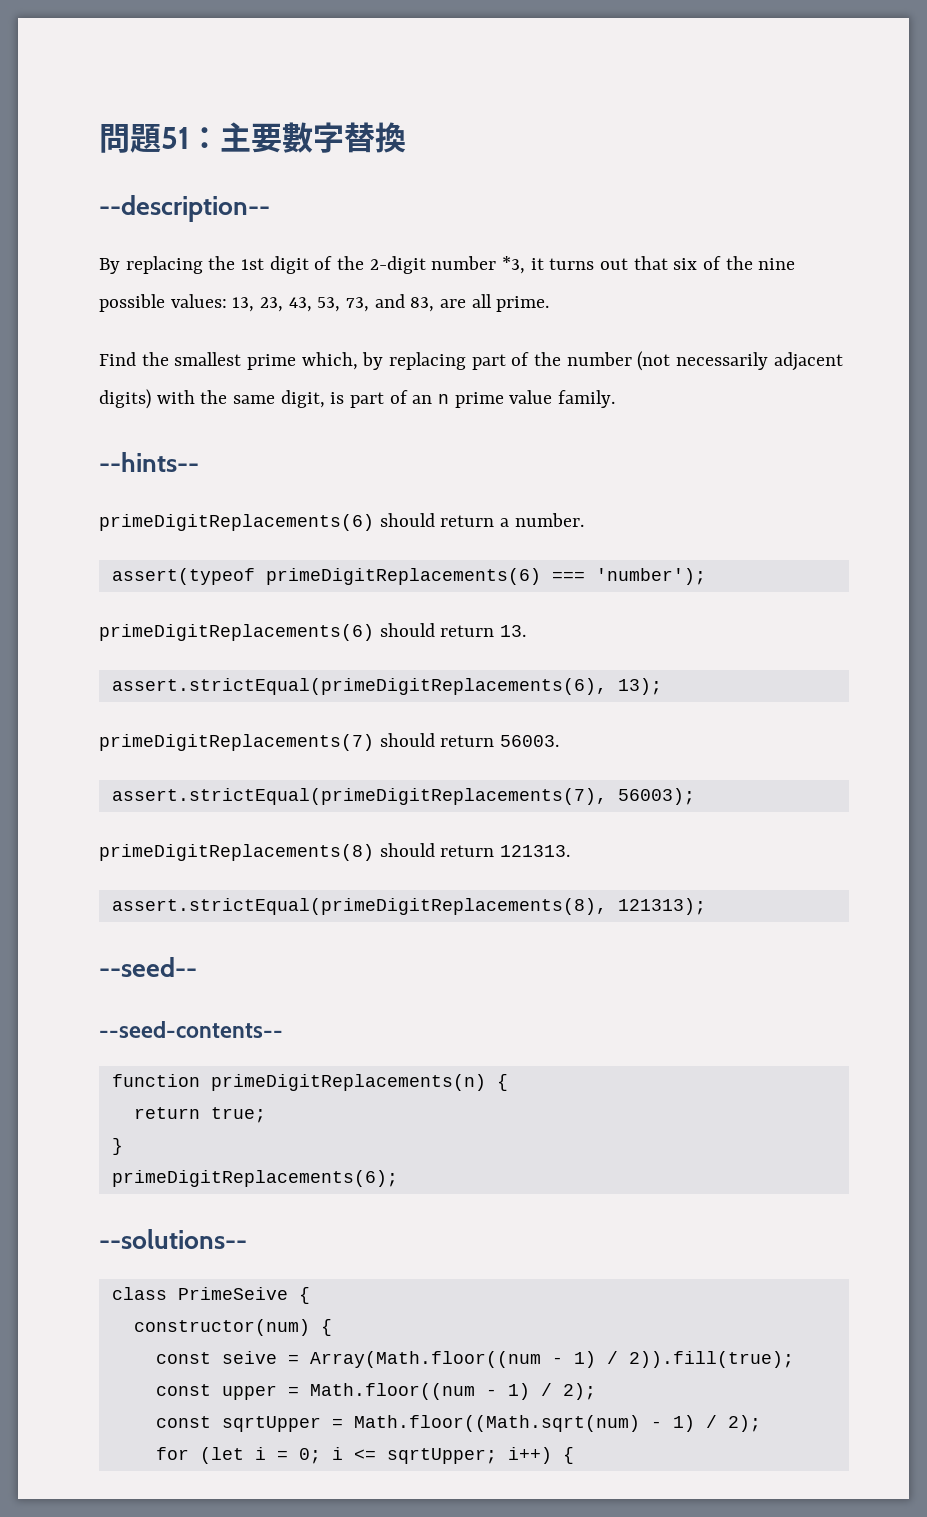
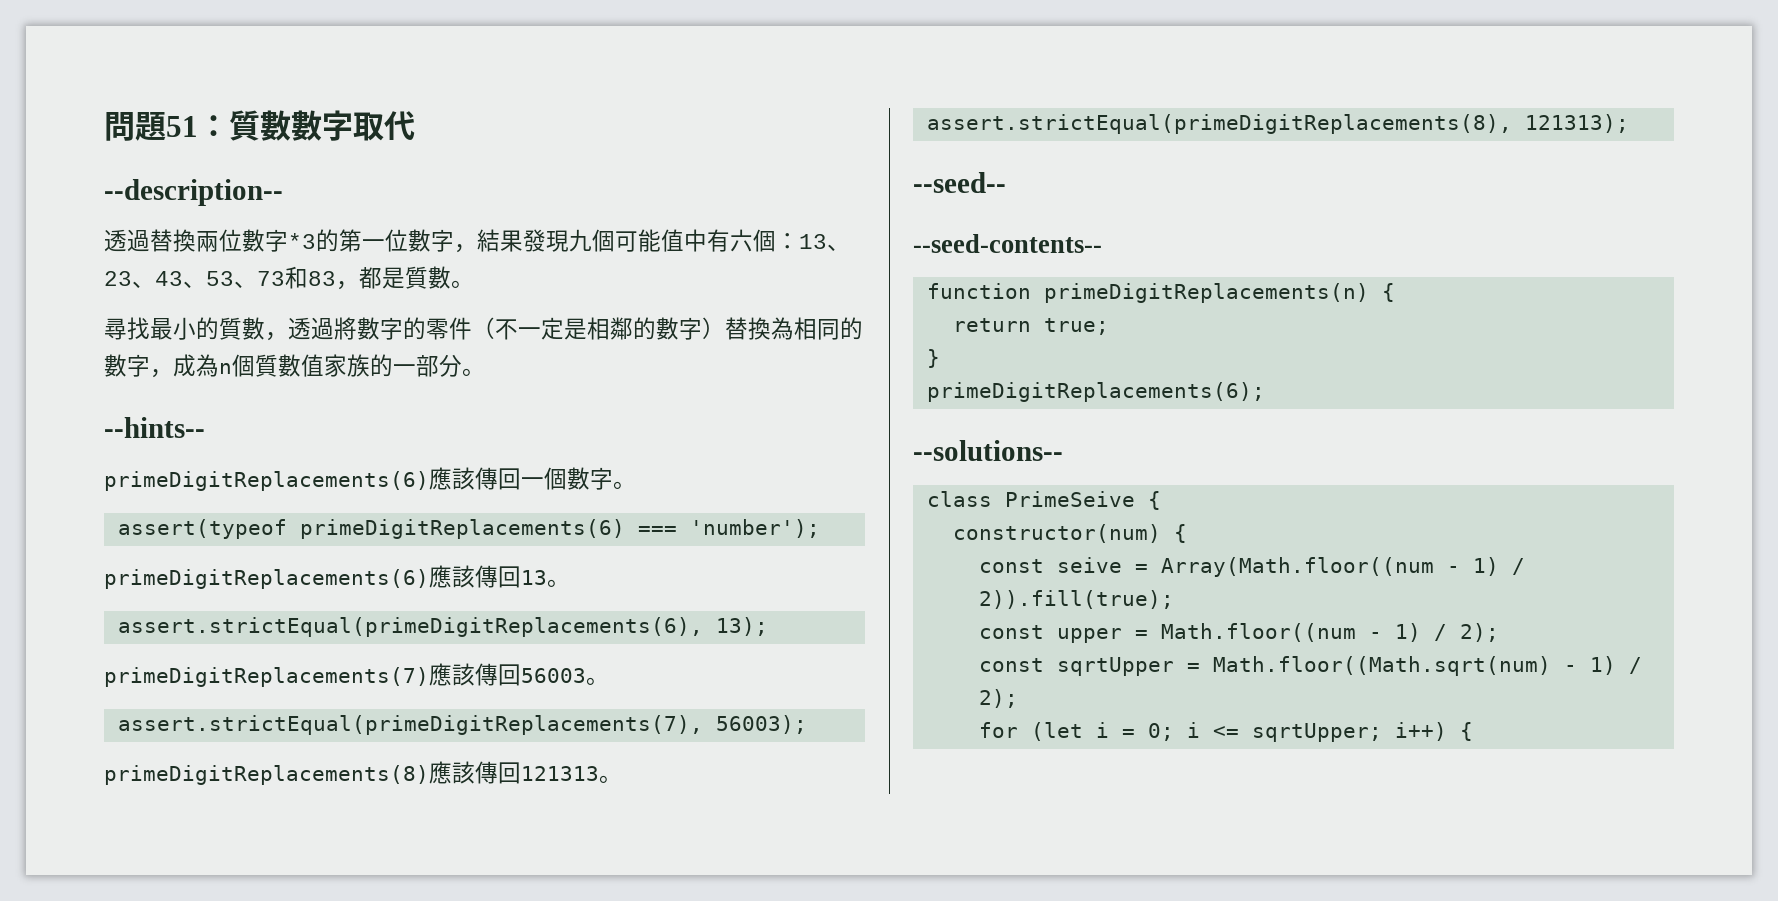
[220,122,406,153] [99,195,270,222] [99,256,796,274] [99,294,550,312] [99,351,843,371] [99,389,616,409] [99,452,199,472] [99,513,584,531] 主要數字替換 // --description-- // By replacing the 1st digit of the 2-digit number *3, it turns out that six of the nine possible values: 13, 23, 43, 53, 73, and 83, are all prime. // Find the smallest prime which, by replacing part of the number (not necessarily adjacent digits) with the same digit, is part of an n prime value family. // --hints-- // primeDigitReplacements(6) should return a number. -> [229,110,415,141] [104,179,283,206] [104,229,850,253] [104,266,474,290] [104,317,863,341] [104,354,485,378] [104,417,205,438] [104,467,636,491] 質數數字取代 // --description-- // 透過替換兩位數字*3的第一位數字，結果發現九個可能值中有六個：13、23、43、53、73和83，都是質數。 // 尋找最小的質數，透過將數字的零件（不一定是相鄰的數字）替換為相同的數字，成為n個質數值家族的一部分。 // --hints-- // primeDigitReplacements(6)應該傳回一個數字。
[379,623,527,637] should return 13. -> [429,565,570,588] 應該傳回13。
[379,733,560,747] should return 56003. -> [429,663,609,686] 應該傳回56003。
[379,843,571,857] should return 121313. -> [429,761,622,784] 應該傳回121313。

